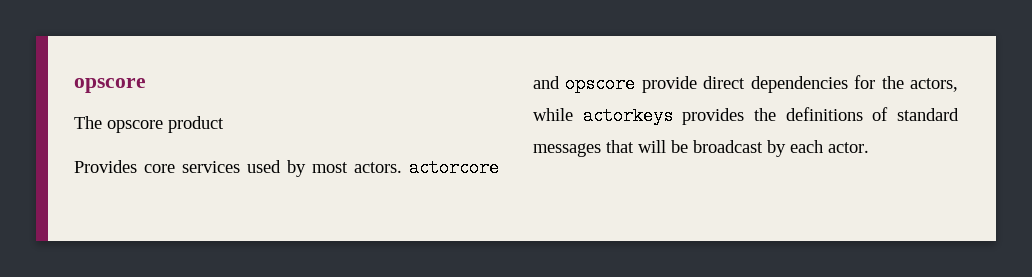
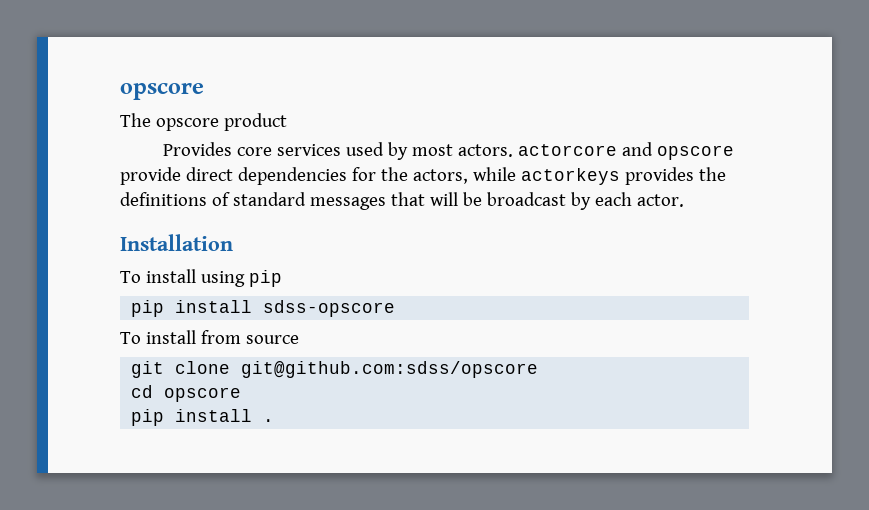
(869, 147) none -> [120,234,233,251] [120,269,282,287] [131,300,396,317] [120,330,299,344] [131,361,539,378] [131,385,242,402] [131,409,275,426] // Installation // To install using pip // pip install sdss-opscore // To install from source // git clone git@github.com:sdss/opscore // cd opscore // pip install .

